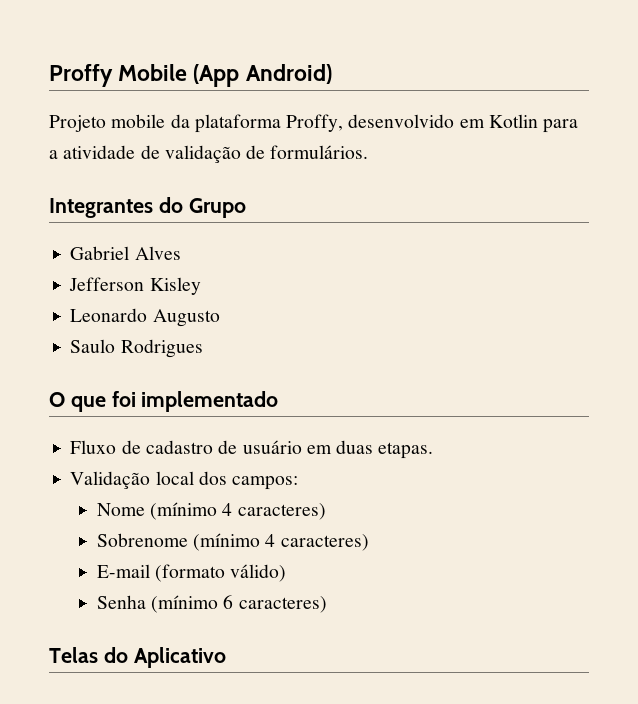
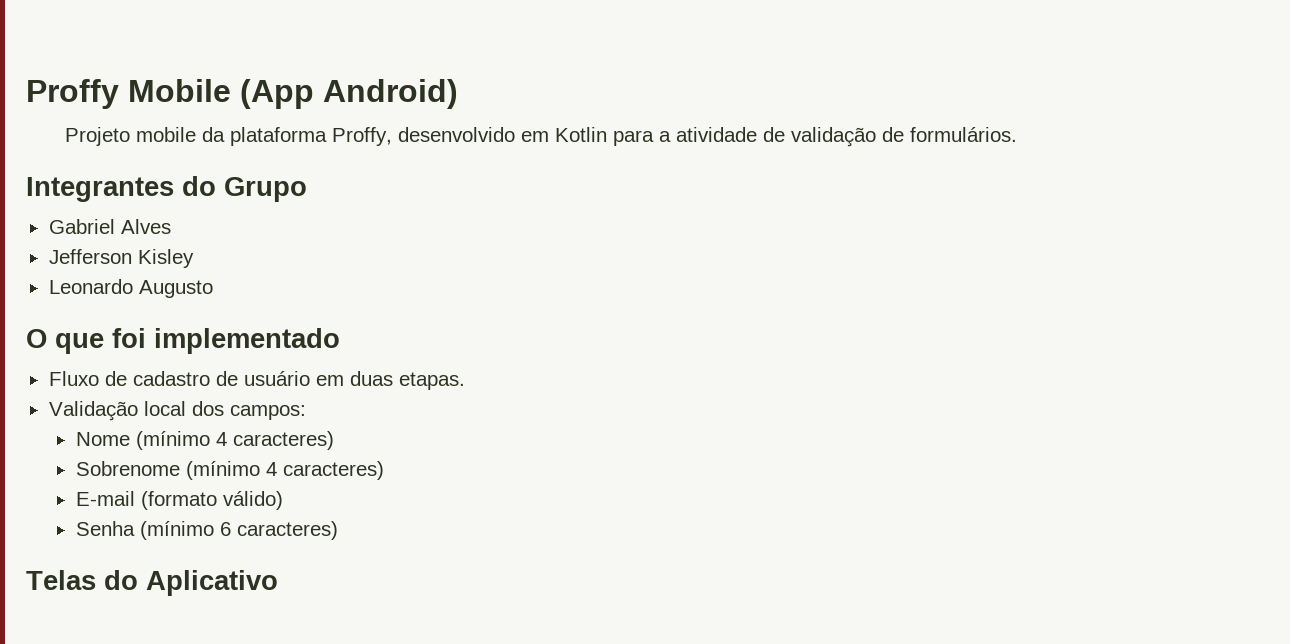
[70,339,203,358] // Saulo Rodrigues -> (213, 289) none

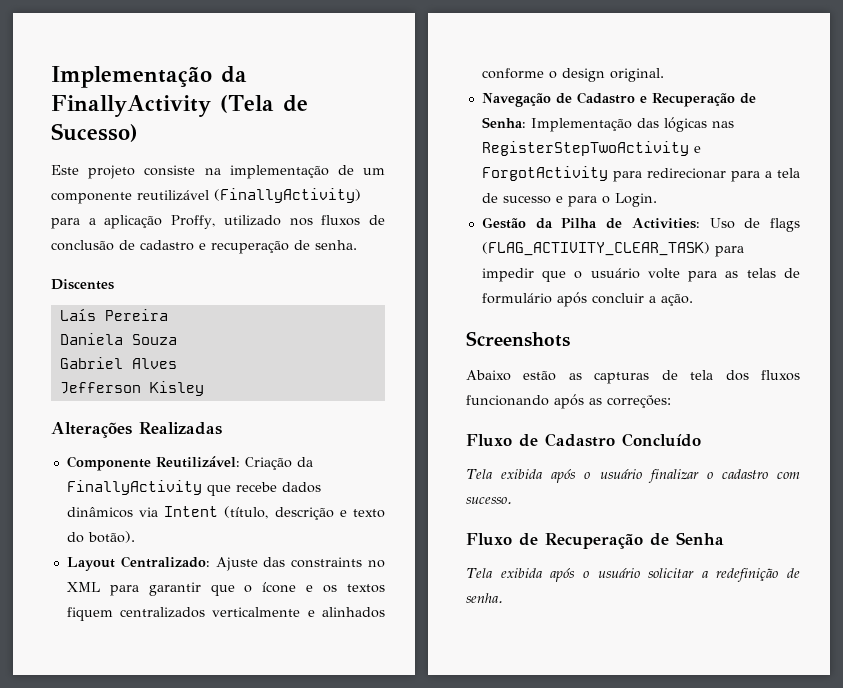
[26,79,458,109] [65,127,1018,147] [26,176,307,202] [48,219,171,234] [48,249,194,268] [48,279,213,298] [26,328,340,354] [48,371,465,390] [48,401,306,421] [75,431,334,450] [75,461,384,480] [75,491,283,510] [75,521,338,540] [26,570,278,596] Proffy Mobile (App Android) // Projeto mobile da plataforma Proffy, desenvolvido em Kotlin para a atividade de validação de formulários. // Integrantes do Grupo // Gabriel Alves // Jefferson Kisley // Leonardo Augusto // O que foi implementado // Fluxo de cadastro de usuário em duas etapas. // Validação local dos campos: // Nome (mínimo 4 caracteres) // Sobrenome (mínimo 4 caracteres) // E-mail (formato válido) // Senha (mínimo 6 caracteres) // Telas do Aplicativo -> [51,66,247,88] [51,95,308,117] [51,123,138,142] [51,165,385,179] [51,188,361,204] [51,215,385,229] [51,240,357,254] [51,279,114,290] [59,308,168,321] [59,333,177,345] [59,357,177,369] [59,381,204,396] [51,422,222,438] [66,456,313,471] [66,480,321,496] [66,506,386,520] [66,531,135,543] [66,556,385,571] [66,582,385,596] [66,607,385,621] [481,68,664,82] [481,92,756,107] [481,117,734,132] [481,141,701,156] [481,166,800,182] [481,193,657,207] [481,217,800,232] [481,242,744,257] [481,268,800,282] [481,292,693,307] [466,331,570,347] [466,370,800,384] [466,394,671,409] [466,433,701,447] [466,469,800,483] [466,497,512,504] [466,532,724,549] [466,568,800,582] [466,593,503,603] Implementação da FinallyActivity (Tela de Sucesso) // Este projeto consiste na implementação de um componente reutilizável (FinallyActivity) para a aplicação Proffy, utilizado nos fluxos de conclusão de cadastro e recuperação de senha. // Discentes // Laís Pereira // Daniela Souza // Gabriel Alves // Jefferson Kisley // Alterações Realizadas // Componente Reutilizável: Criação da FinallyActivity que recebe dados dinâmicos via Intent (título, descrição e texto do botão). // Layout Centralizado: Ajuste das constraints no XML para garantir que o ícone e os textos fiquem centralizados verticalmente e alinhados conforme o design original. // Navegação de Cadastro e Recuperação de Senha: Implementação das lógicas nas RegisterStepTwoActivity e ForgotActivity para redirecionar para a tela de sucesso e para o Login. // Gestão da Pilha de Activities: Uso de flags (FLAG_ACTIVITY_CLEAR_TASK) para impedir que o usuário volte para as telas de formulário após concluir a ação. // Screenshots // Abaixo estão as capturas de tela dos fluxos funcionando após as correções: // Fluxo de Cadastro Concluído // Tela exibida após o usuário finalizar o cadastro com sucesso. // Fluxo de Recuperação de Senha // Tela exibida após o usuário solicitar a redefinição de senha.

